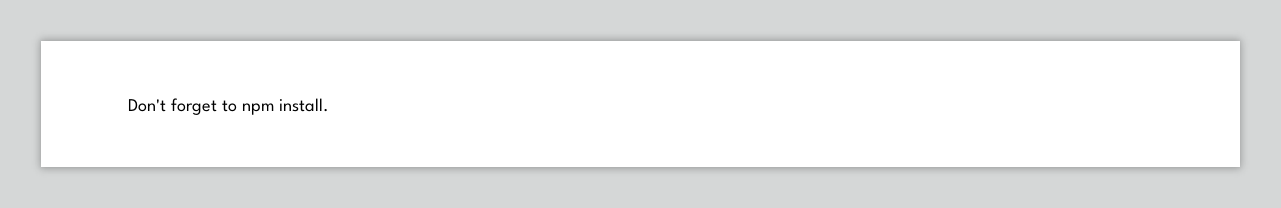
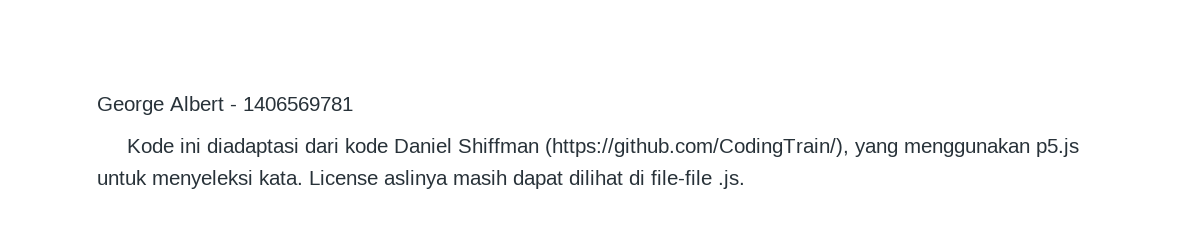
[128,98,330,115] Don't forget to npm install. -> [97,96,353,115] [126,138,1079,157] [97,170,745,189] George Albert - 1406569781 // Kode ini diadaptasi dari kode Daniel Shiffman (https://github.com/CodingTrain/), yang menggunakan p5.js untuk menyeleksi kata. License aslinya masih dapat dilihat di file-file .js.

